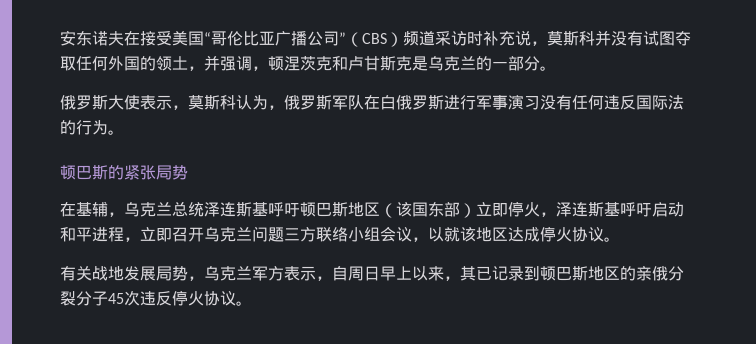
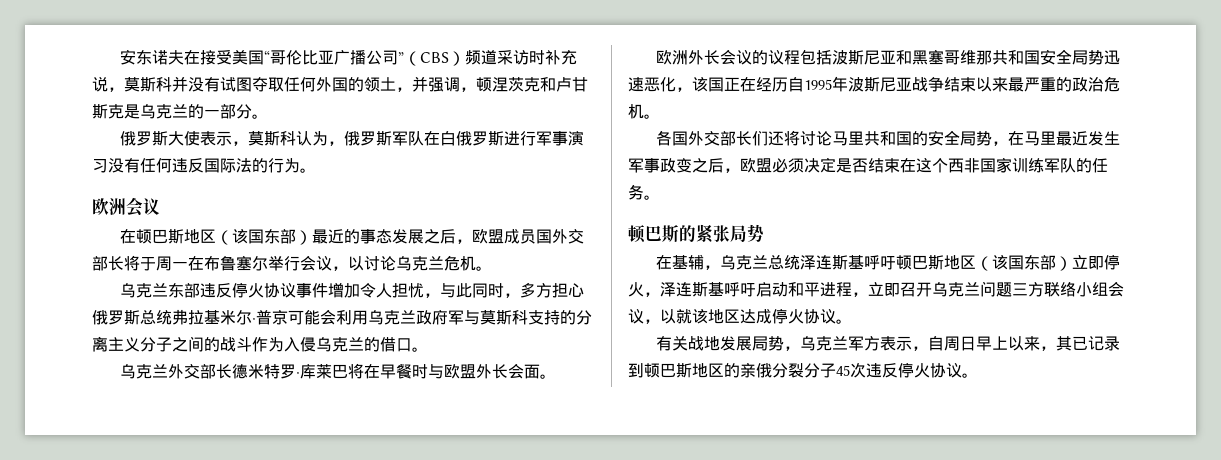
(124, 132) none -> [92,197,160,217] [119,229,584,245] [92,255,492,271] [119,282,584,298] [92,309,592,325] [92,336,428,352] [119,363,556,379] [655,49,1120,65] [628,76,1120,92] [628,104,660,119] [655,130,1120,146] [628,157,1108,173] [628,184,660,200] // 欧洲会议 // 在顿巴斯地区（该国东部）最近的事态发展之后，欧盟成员国外交部长将于周一在布鲁塞尔举行会议，以讨论乌克兰危机。 // 乌克兰东部违反停火协议事件增加令人担忧，与此同时，多方担心俄罗斯总统弗拉基米尔·普京可能会利用乌克兰政府军与莫斯科支持的分离主义分子之间的战斗作为入侵乌克兰的借口。 // 乌克兰外交部长德米特罗·库莱巴将在早餐时与欧盟外长会面。 // 欧洲外长会议的议程包括波斯尼亚和黑塞哥维那共和国安全局势迅速恶化，该国正在经历自1995年波斯尼亚战争结束以来最严重的政治危机。 // 各国外交部长们还将讨论马里共和国的安全局势，在马里最近发生军事政变之后，欧盟必须决定是否结束在这个西非国家训练军队的任务。

